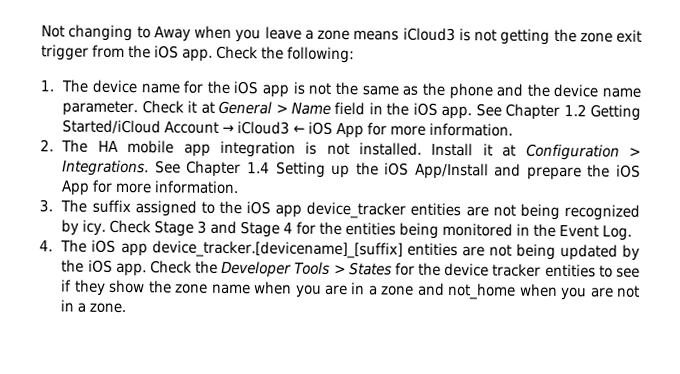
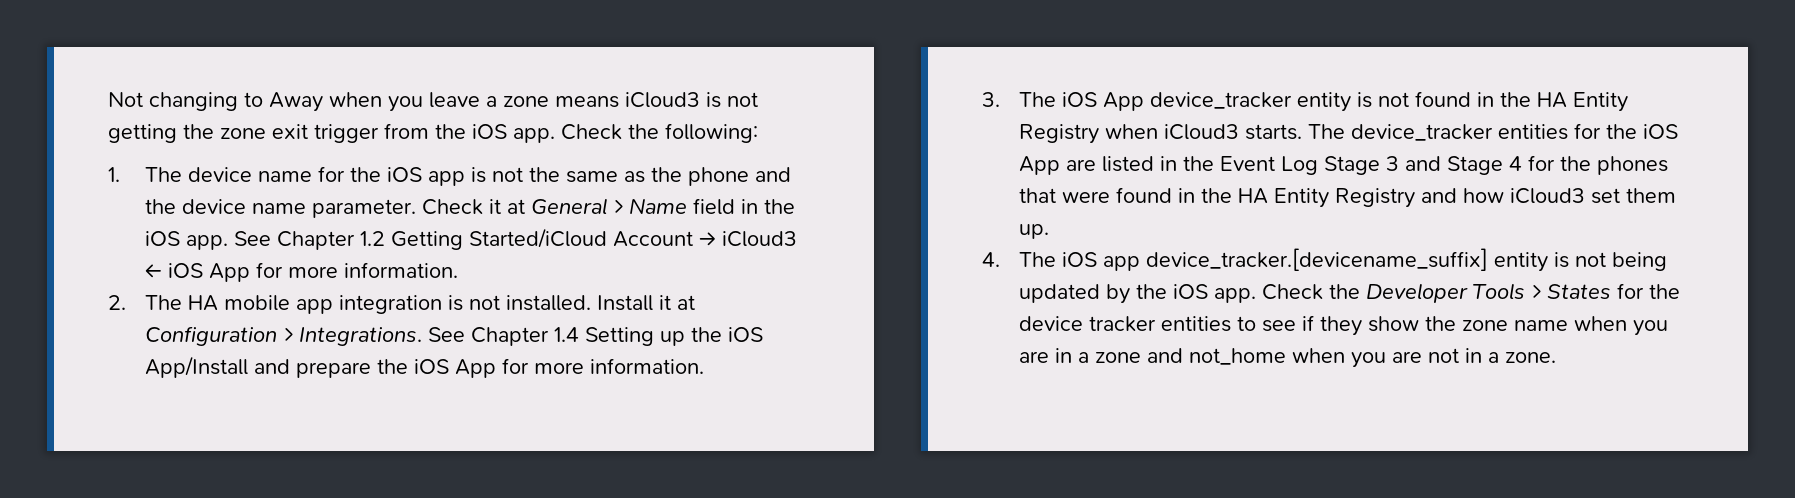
[91,199,640,221] [61,219,152,236] suffix assigned to the iOS app device_tracker entities are not being recognized by icy. Check -> [1061,91,1628,112] [1018,123,1678,144] [1018,156,1318,175] iOS App device_tracker entity is not found in the HA Entity Registry when iCloud3 starts. The device_tracker entities for the iOS App are listed in the Event Log
[345,222,633,241] entities being monitored in the Event Log. -> [1596,156,1668,175] [1018,187,1676,208] [1018,224,1049,239] phones that were found in the HA Entity Registry and how iCloud3 set them up.
[151,240,485,259] device_tracker.[devicename]_[suffix] entities are -> [1145,248,1569,272] device_tracker.[devicename_suffix] entity is

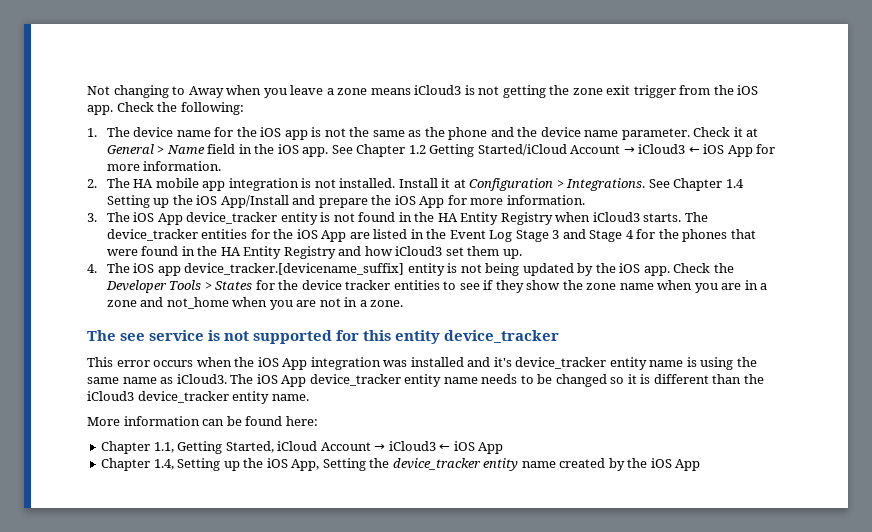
(1556, 357) none -> [87,330,560,344] [87,357,757,370] [87,374,764,387] [87,391,309,404] [87,416,318,426] [101,441,504,454] [101,458,701,471] // The see service is not supported for this entity device_tracker // This error occurs when the iOS App integration was installed and it's device_tracker entity name is using the same name as iCloud3. The iOS App device_tracker entity name needs to be changed so it is different than the iCloud3 device_tracker entity name. // More information can be found here: // Chapter 1.1, Getting Started, iCloud Account → iCloud3 ← iOS App // Chapter 1.4, Setting up the iOS App, Setting the device_tracker entity name created by the iOS App

